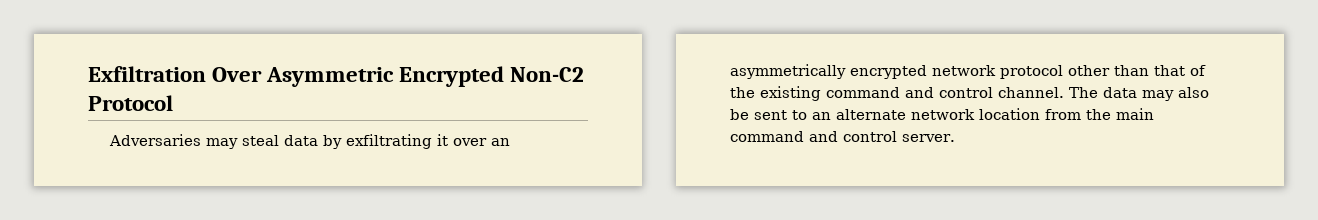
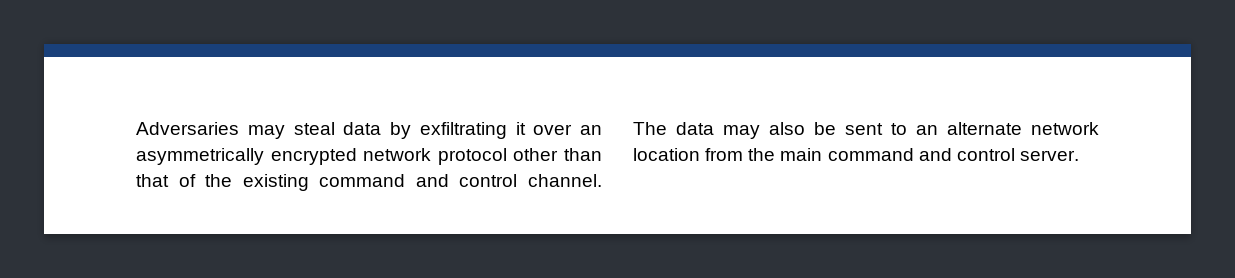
[88,66,585,87] [88,95,173,111] Exfiltration Over Asymmetric Encrypted Non-C2 Protocol // -> (136, 128) none

